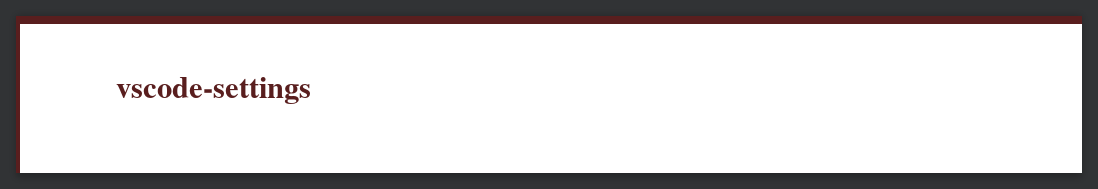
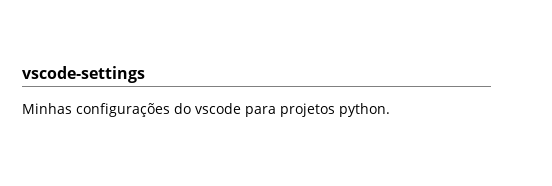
(311, 90) none -> [22,103,390,117] // Minhas configurações do vscode para projetos python.

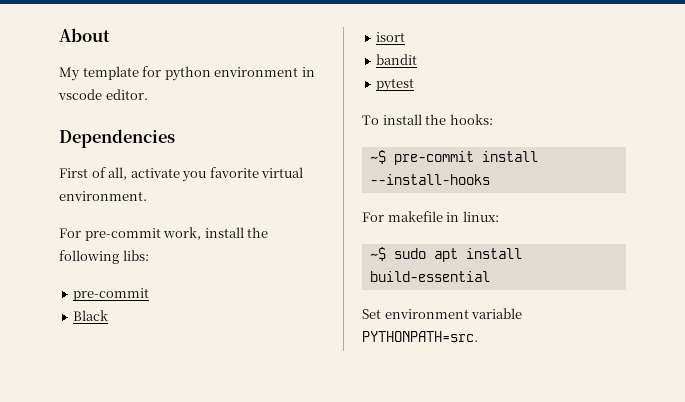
[22,66,145,83] [22,103,390,117] vscode-settings // Minhas configurações do vscode para projetos python. -> [59,28,110,42] [59,66,315,81] [58,89,148,100] [59,129,175,148] [59,167,304,182] [59,191,147,201] [59,227,269,241] [59,250,149,264] [73,288,150,301] [73,310,109,321] [376,32,406,42] [376,54,418,65] [376,78,415,92] [362,114,493,125] [369,150,538,165] [369,174,490,185] [362,211,499,222] [369,247,522,262] [369,271,490,282] [362,308,523,319] [362,331,478,342] About // My template for python environment in vscode editor. // Dependencies // First of all, activate you favorite virtual environment. // For pre-commit work, install the following libs: // pre-commit // Black // isort // bandit // pytest // To install the hooks: // ~$ pre-commit install --install-hooks // For makefile in linux: // ~$ sudo apt install build-essential // Set environment variable PYTHONPATH=src.

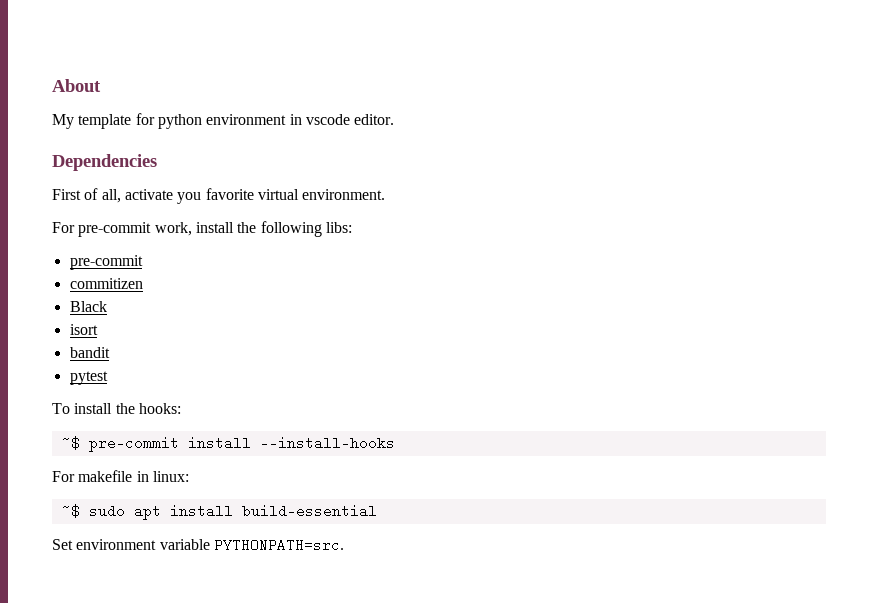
(150, 294) none -> [69,278,143,289] // commitizen

